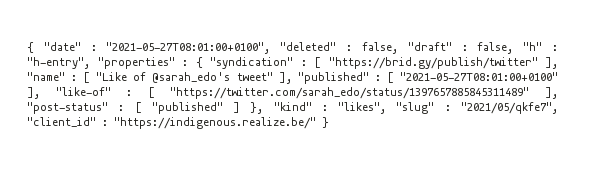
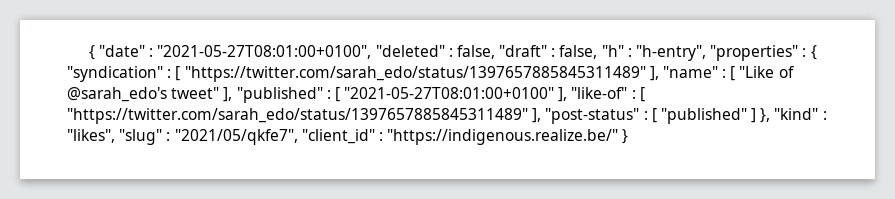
[328,57,538,69] "https://brid.gy/publish/twitter" -> [184,66,646,82] "https://twitter.com/sarah_edo/status/1397657885845311489"

